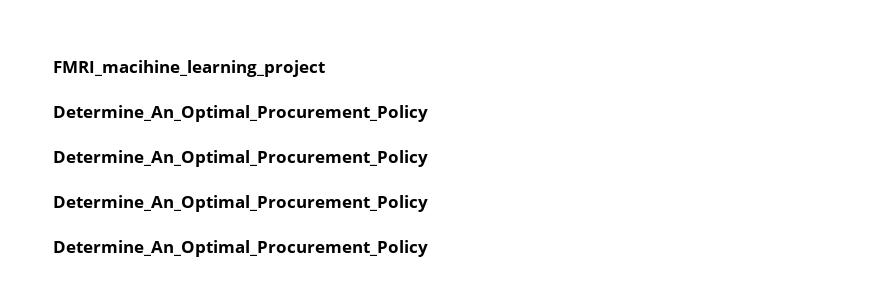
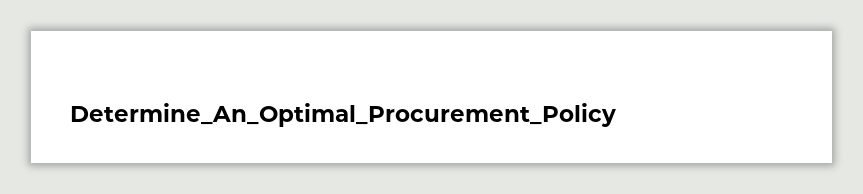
[53,60,325,77] [53,105,428,122] [53,150,428,167] [53,195,428,212] [53,240,428,257] FMRI_macihine_learning_project // Determine_An_Optimal_Procurement_Policy // Determine_An_Optimal_Procurement_Policy // Determine_An_Optimal_Procurement_Policy // Determine_An_Optimal_Procurement_Policy -> [70,103,616,127] Determine_An_Optimal_Procurement_Policy

